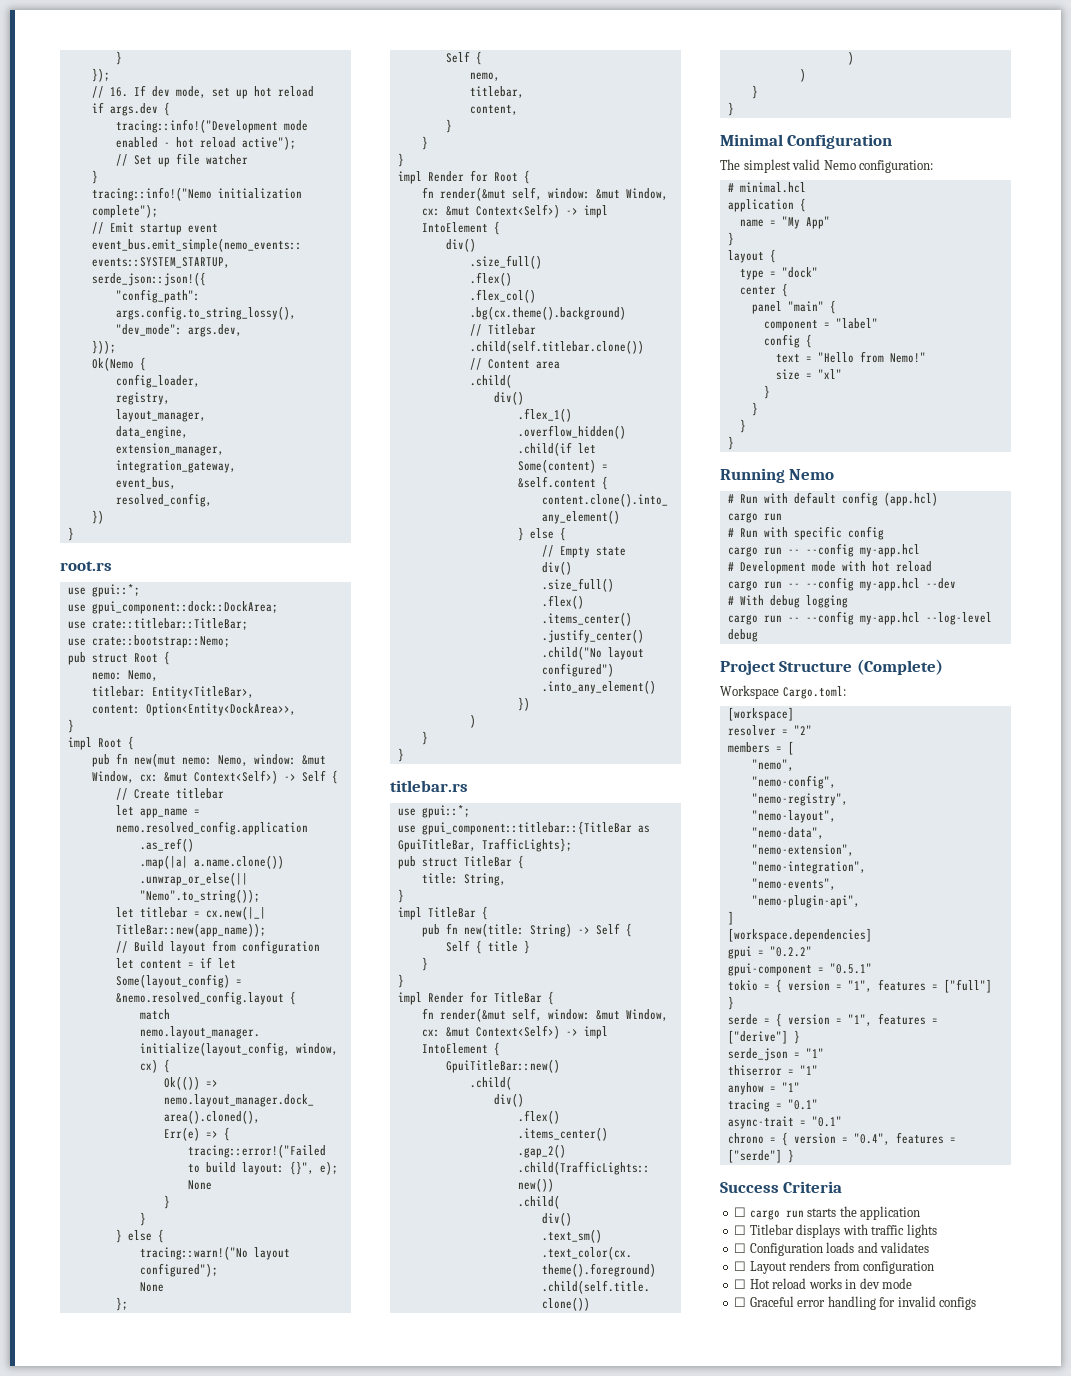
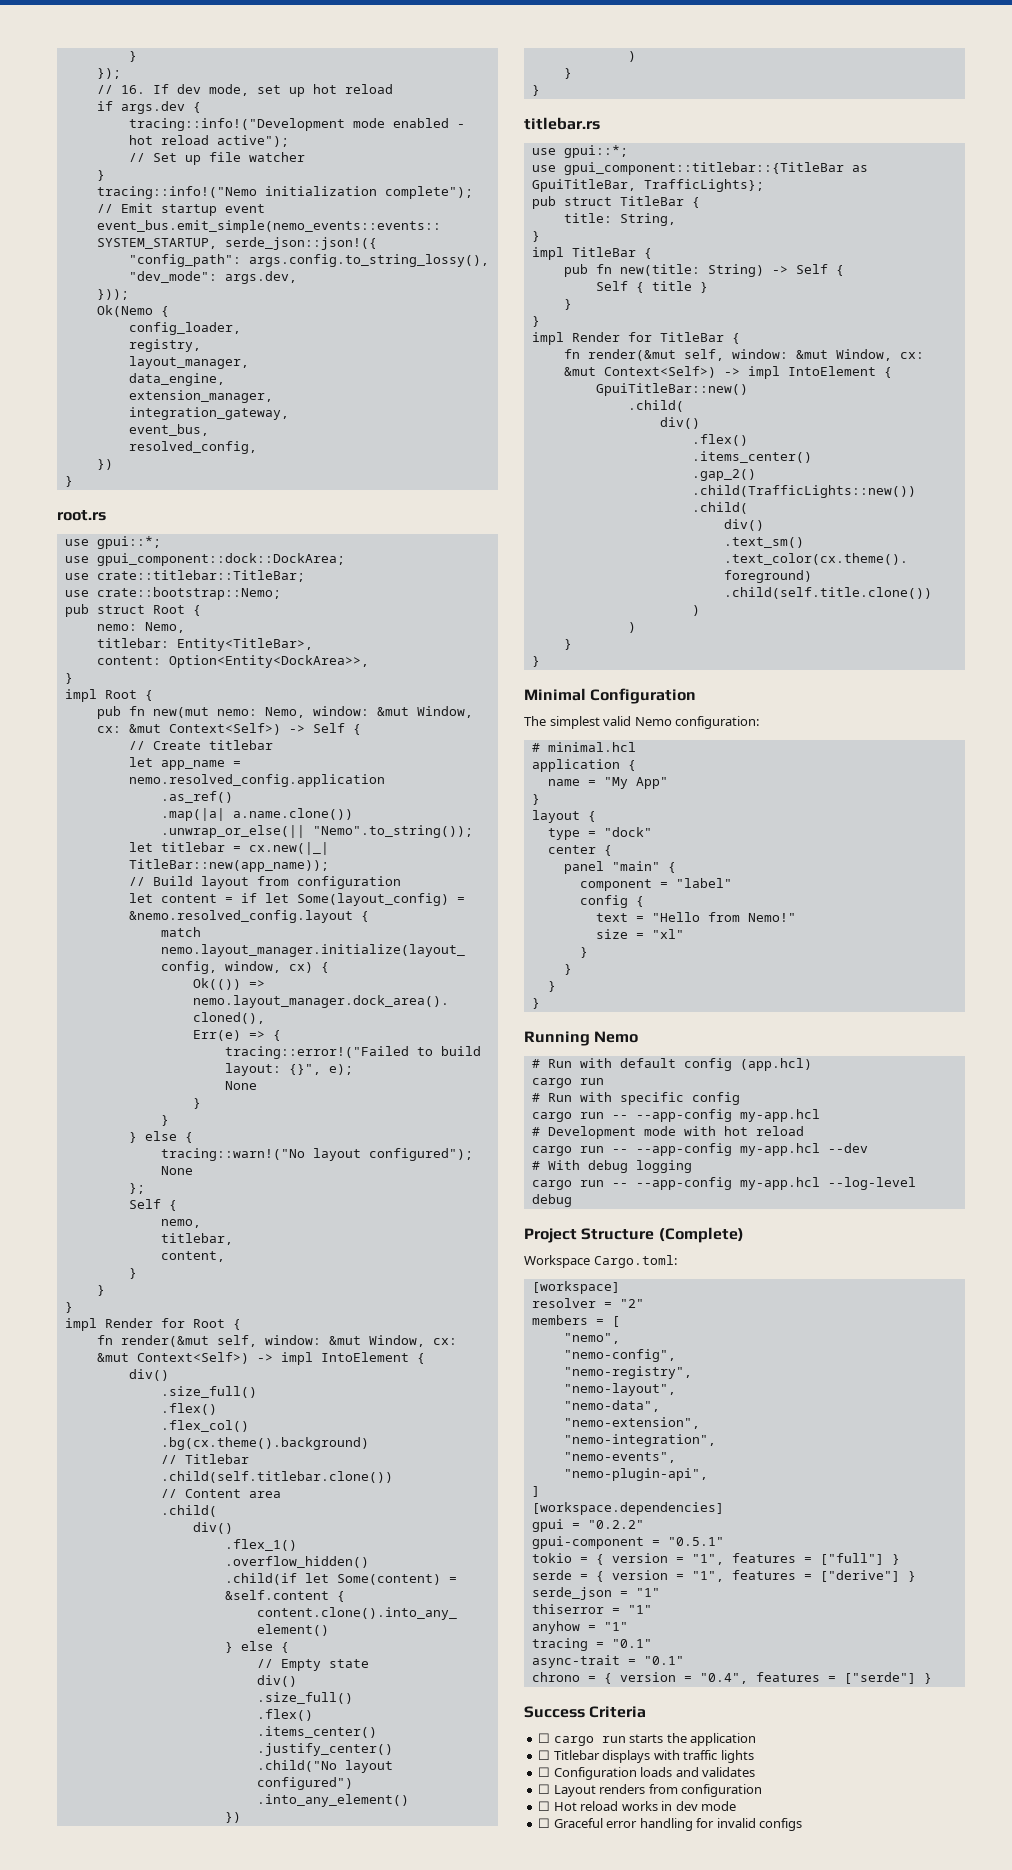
[805,543,854,557] --config -> [635,1109,732,1122] --app-config
[805,577,854,591] --config -> [635,1143,732,1156] --app-config
[805,611,854,625] --config -> [635,1177,732,1190] --app-config

